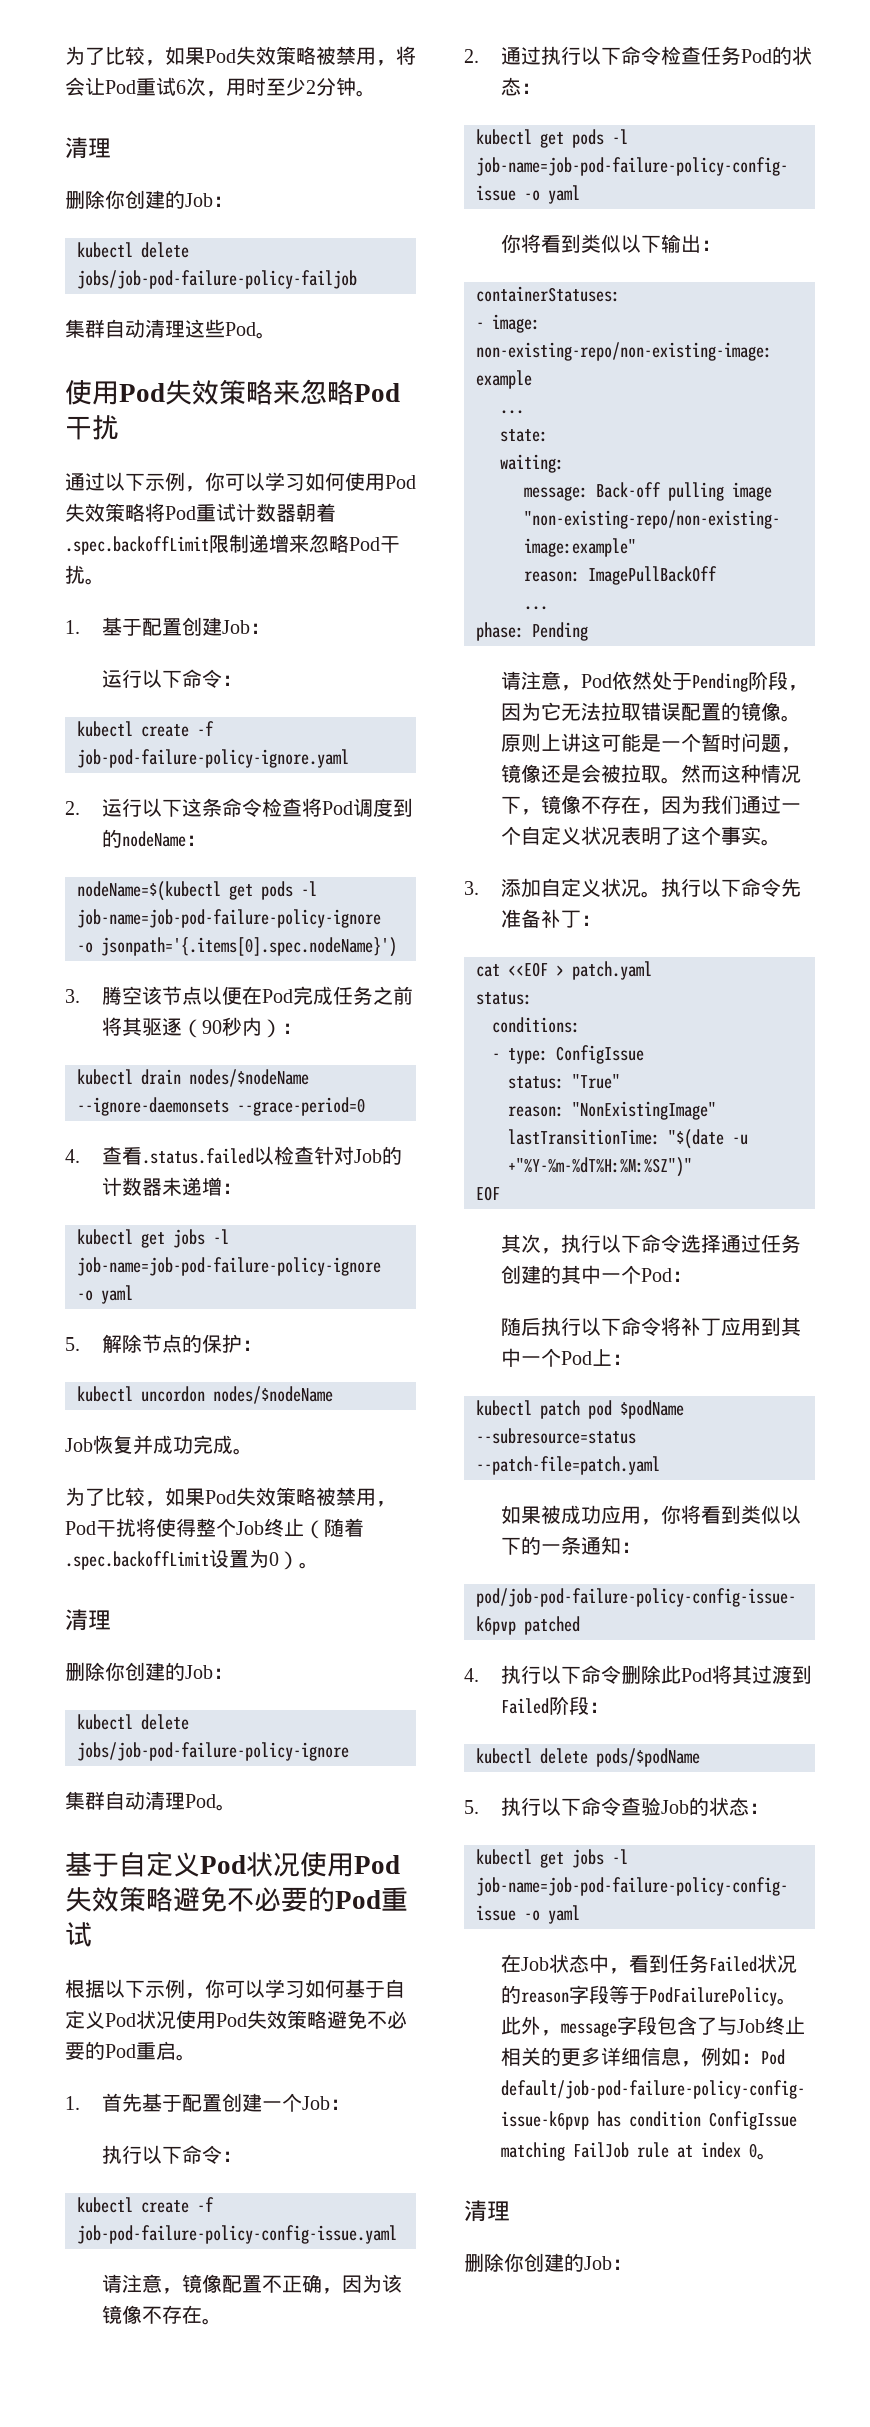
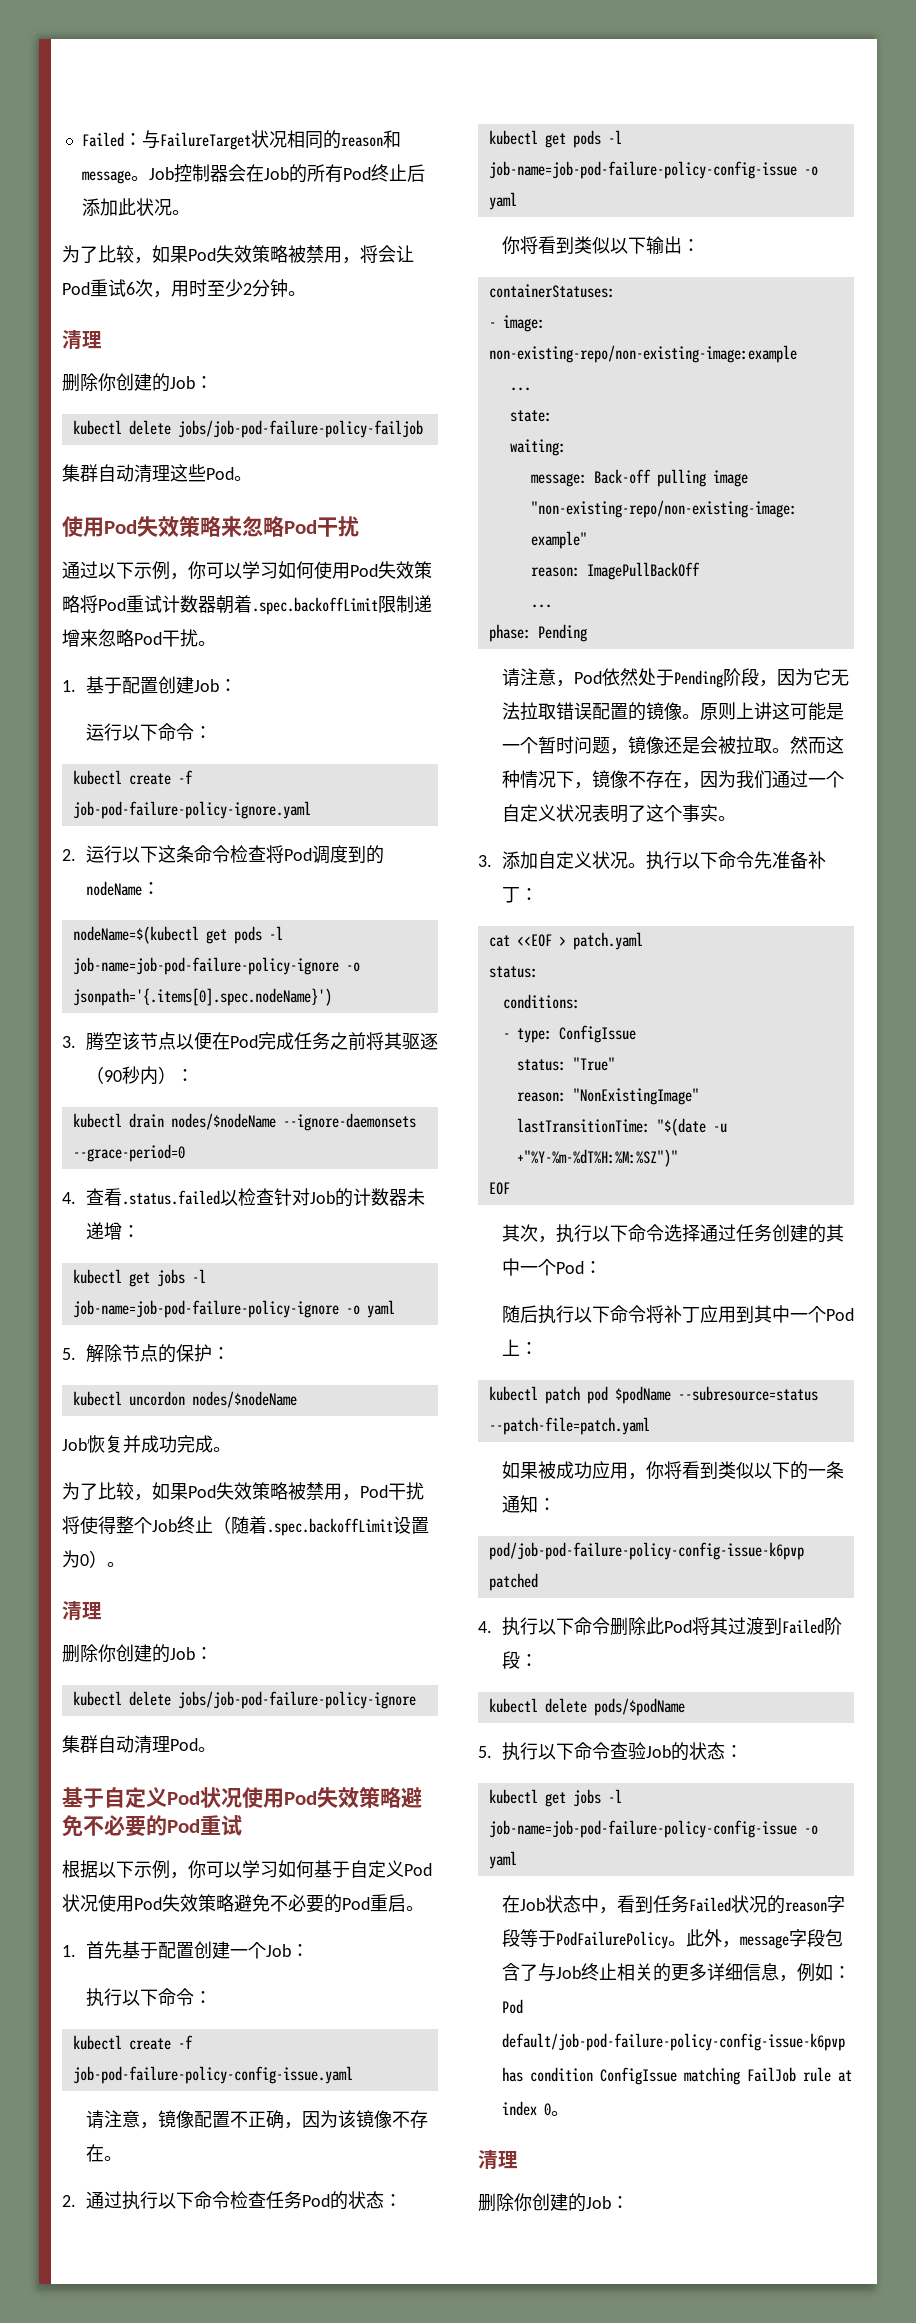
(65, 55) none -> [81,130,401,150] [81,164,425,184] [81,198,190,216] Failed：与FailureTarget状况相同的reason和message。Job控制器会在Job的所有Pod终止后添加此状况。 //

